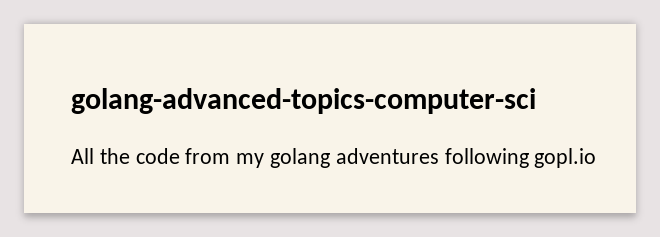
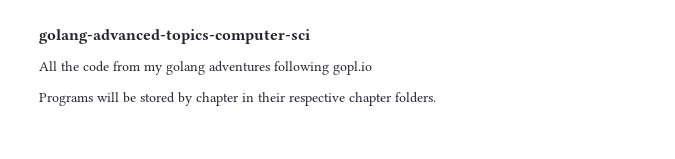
(597, 158) none -> [39,92,436,106] // Programs will be stored by chapter in their respective chapter folders.

